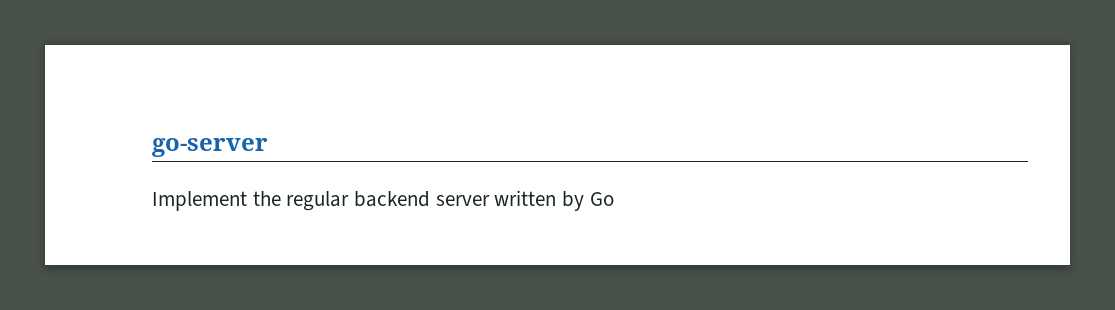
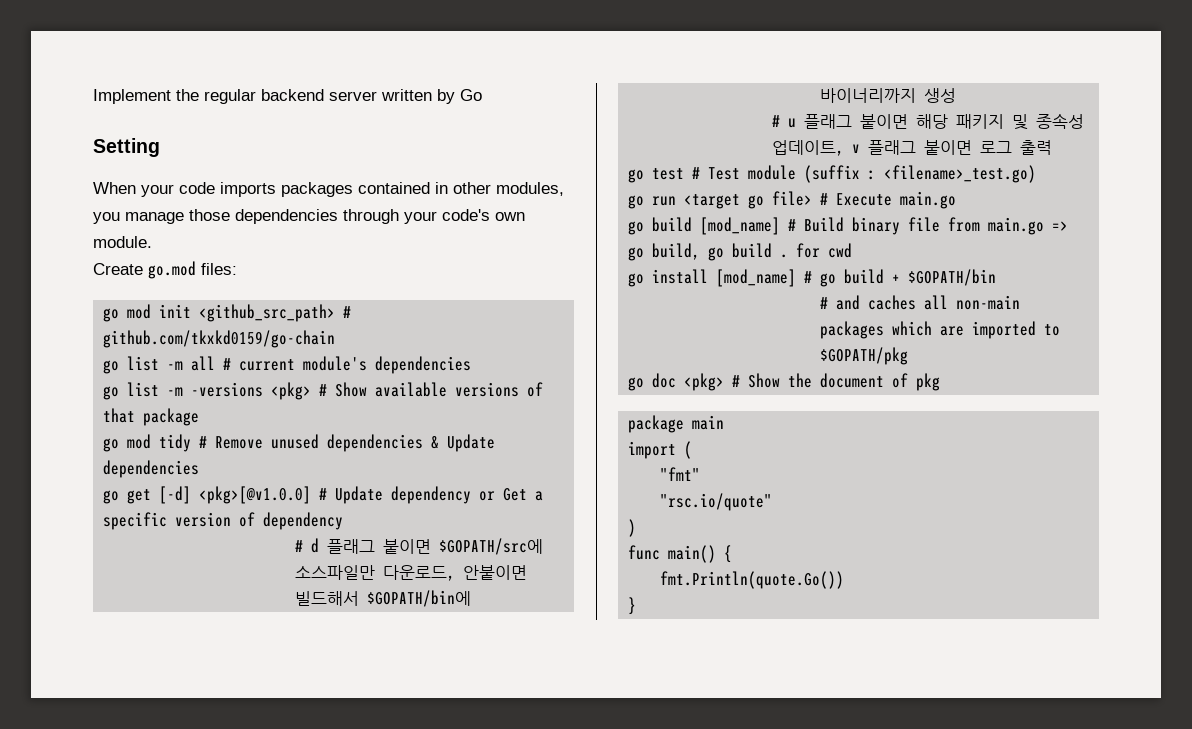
[152,138,268,157] go-server // -> (93, 96) none
(614, 199) none -> [93,138,160,157] [93,182,564,197] [93,209,525,224] [93,236,152,248] [93,261,237,279] [103,304,352,322] [103,330,336,348] [103,356,472,374] [103,382,544,400] [103,408,200,426] [103,434,496,452] [103,460,200,478] [103,486,544,504] [103,512,344,530] [295,538,544,555] [295,565,528,581] [295,590,472,607] [820,88,957,103] [772,113,1085,130] [772,140,1053,156] [628,165,1037,183] [628,191,957,209] [628,217,1069,235] [628,243,853,261] [628,269,997,287] [820,295,1021,310] [820,321,1061,339] [820,347,909,365] [628,373,941,391] [628,415,725,433] [628,441,693,459] [660,467,701,481] [660,493,773,511] [628,519,637,537] [628,545,733,563] [660,571,845,589] [628,597,637,615] // Setting // When your code imports packages contained in other modules, you manage those dependencies through your code's own module. // Create go.mod files: // go mod init <github_src_path> # github.com/tkxkd0159/go-chain // go list -m all # current module's dependencies // go list -m -versions <pkg> # Show available versions of that package // go mod tidy # Remove unused dependencies & Update dependencies // go get [-d] <pkg>[@v1.0.0] # Update dependency or Get a specific version of dependency // # d 플래그 붙이면 $GOPATH/src에 소스파일만 다운로드, 안붙이면 빌드해서 $GOPATH/bin에 바이너리까지 생성 // # u 플래그 붙이면 해당 패키지 및 종속성 업데이트, v 플래그 붙이면 로그 출력 // go test # Test module (suffix : <filename>_test.go) // go run <target go file> # Execute main.go // go build [mod_name] # Build binary file from main.go => go build, go build . for cwd // go install [mod_name] # go build + $GOPATH/bin // # and caches all non-main packages which are imported to $GOPATH/pkg // go doc <pkg> # Show the document of pkg // package main // import ( // "fmt" // "rsc.io/quote" // ) // func main() { // fmt.Println(quote.Go()) // }

